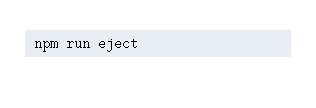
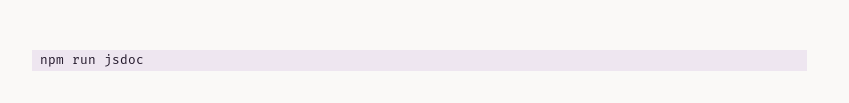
[97,37,138,52] eject -> [103,54,144,67] jsdoc

